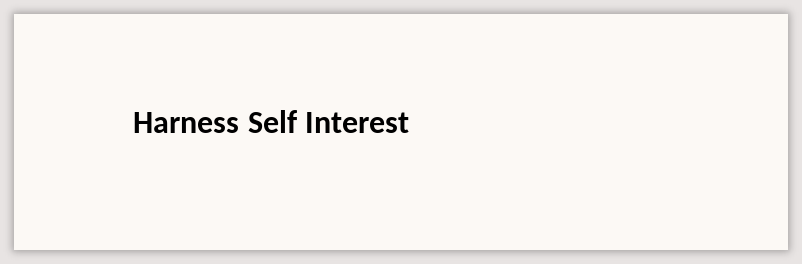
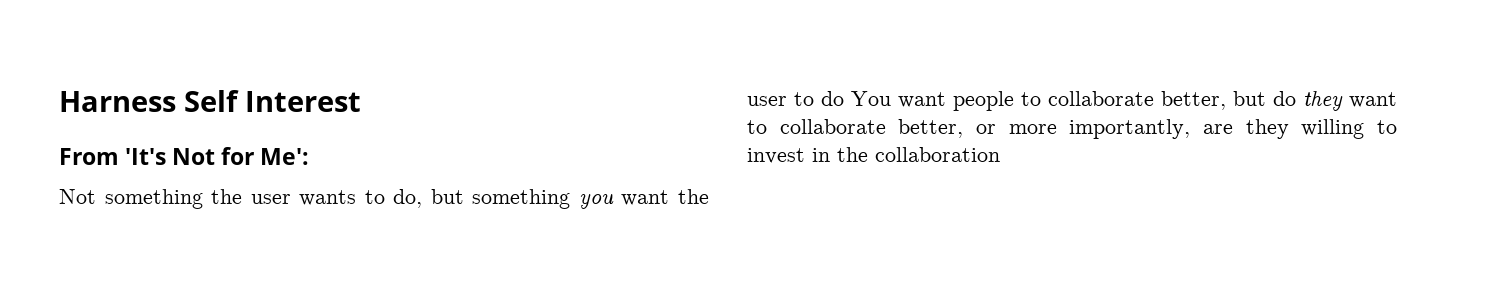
(410, 122) none -> [59,147,310,165] [59,189,709,209] [747,91,1397,111] [747,119,1397,139] [747,147,1000,164] // From 'It's Not for Me': // Not something the user wants to do, but something you want the user to do You want people to collaborate better, but do they want to collaborate better, or more importantly, are they willing to invest in the collaboration

